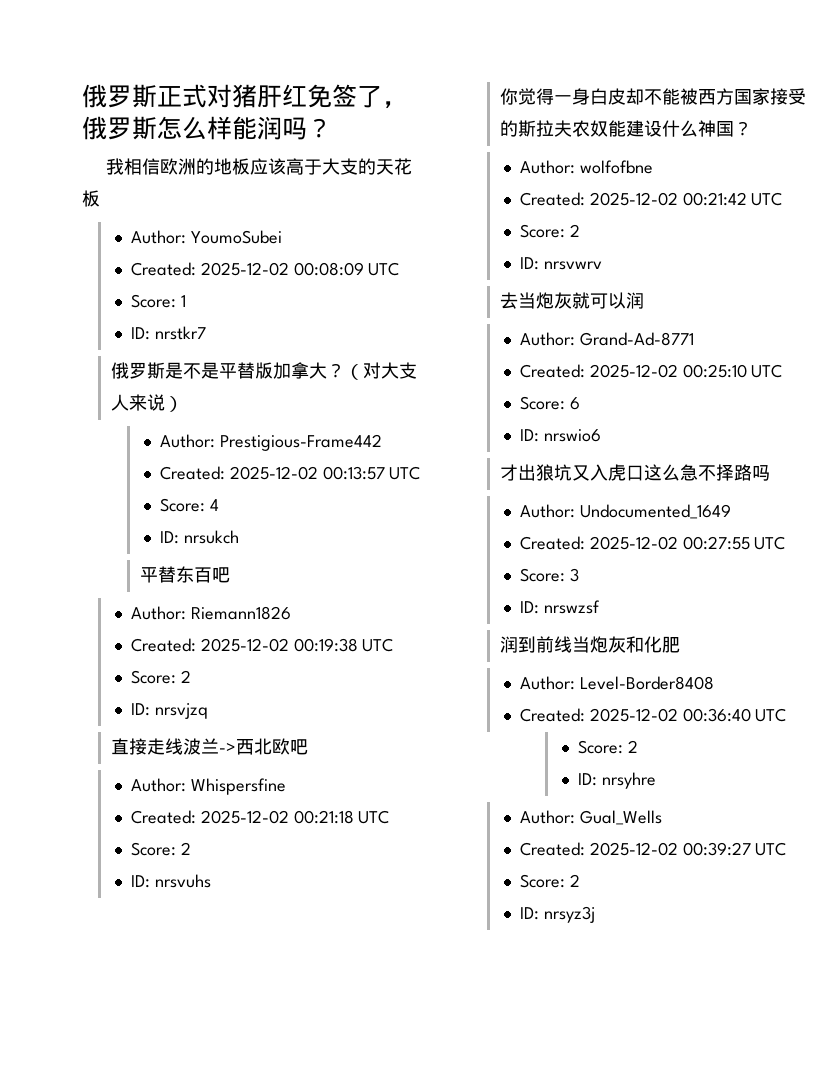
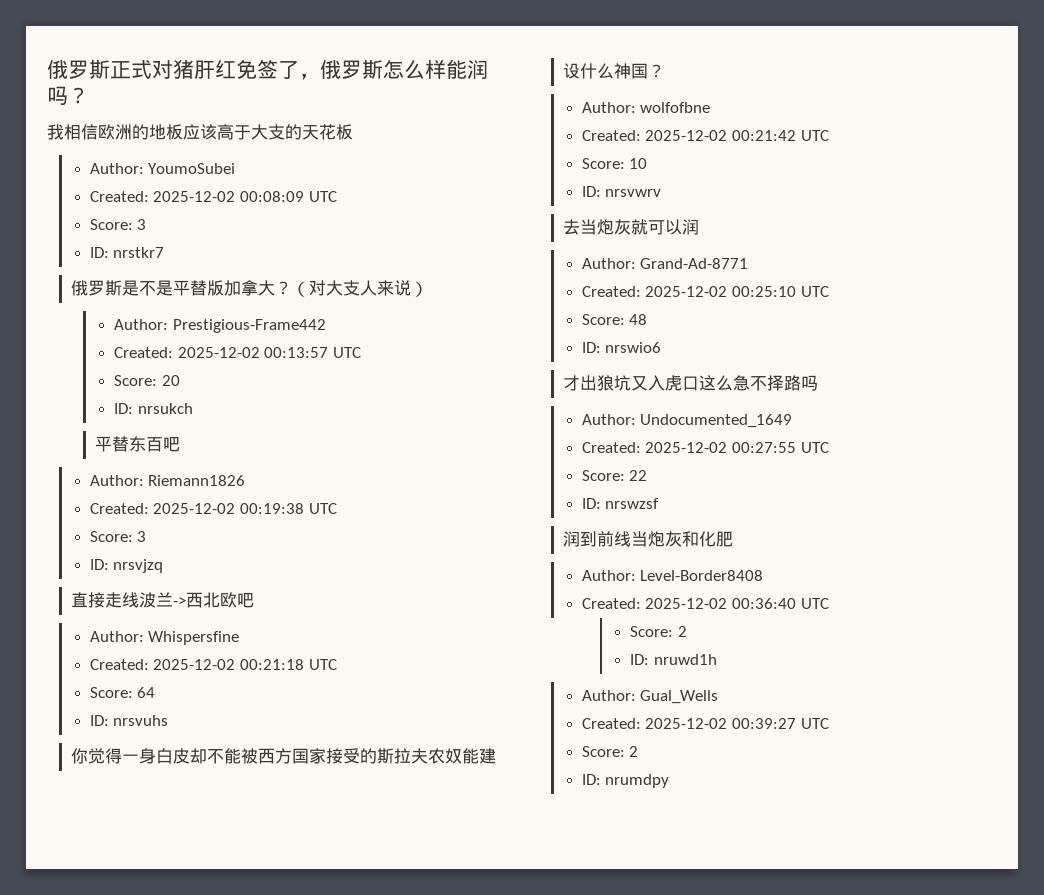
[180,295,186,307] 1 -> [137,219,147,230] 3
[209,499,219,511] 4 -> [161,375,180,386] 20
[180,670,191,683] 2 -> [137,531,147,542] 3
[180,842,191,855] 2 -> [137,687,156,698] 64
[569,224,580,237] 2 -> [629,158,648,169] 10
[569,397,580,410] 6 -> [629,314,648,325] 48
[569,568,579,582] 3 -> [629,470,648,481] 22
[601,772,656,789] nrsyhre -> [653,654,717,665] nruwd1h
[543,906,595,923] nrsyz3j -> [605,774,670,788] nrumdpy

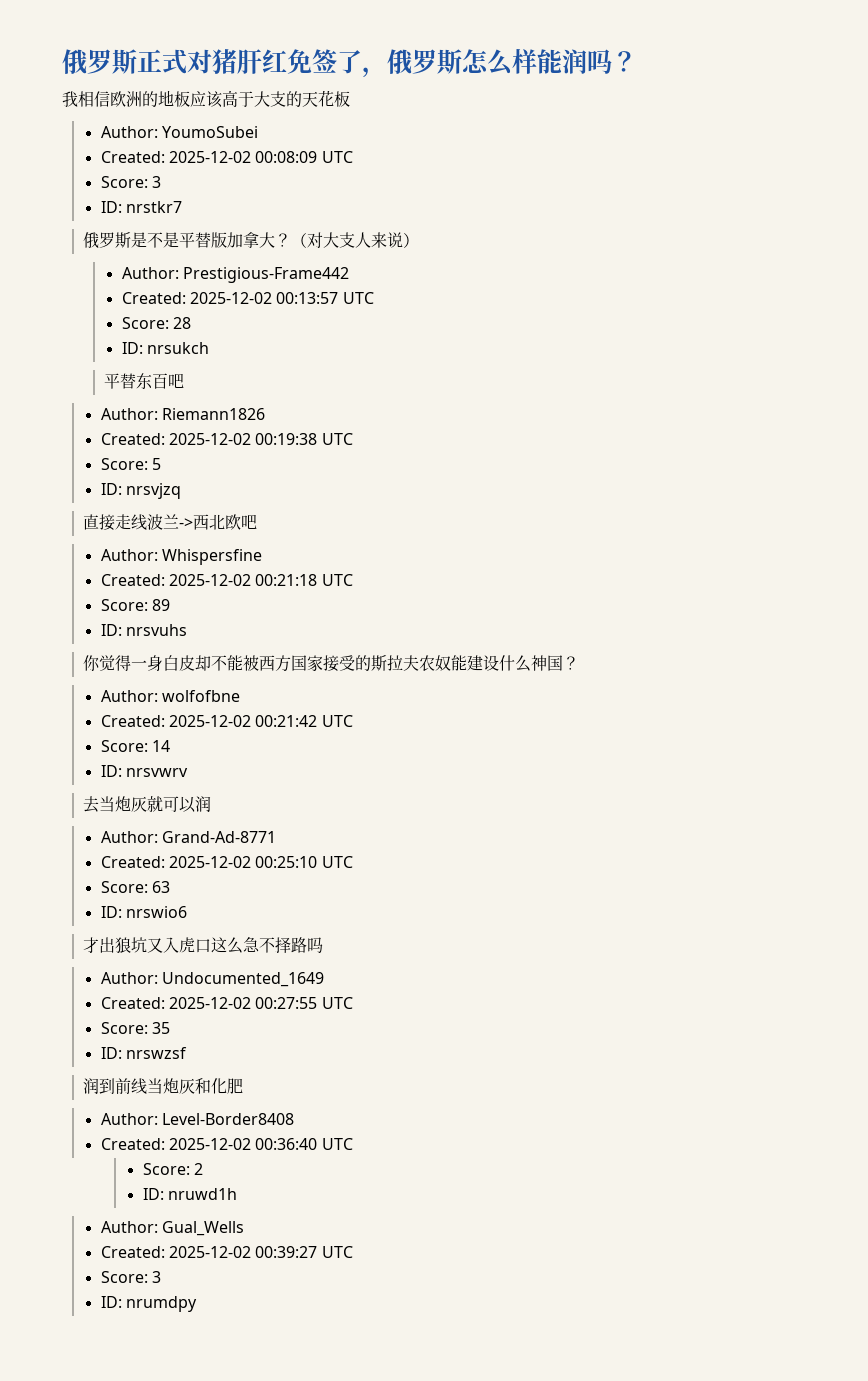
[161,375,180,386] 20 -> [172,317,191,329] 28
[137,531,147,542] 3 -> [151,458,161,470] 5
[137,687,156,698] 64 -> [151,599,170,611] 89
[629,158,648,169] 10 -> [151,740,170,752] 14
[629,314,648,325] 48 -> [151,881,170,893] 63
[629,470,648,481] 22 -> [151,1022,170,1034] 35
[629,746,639,757] 2 -> [151,1271,161,1283] 3

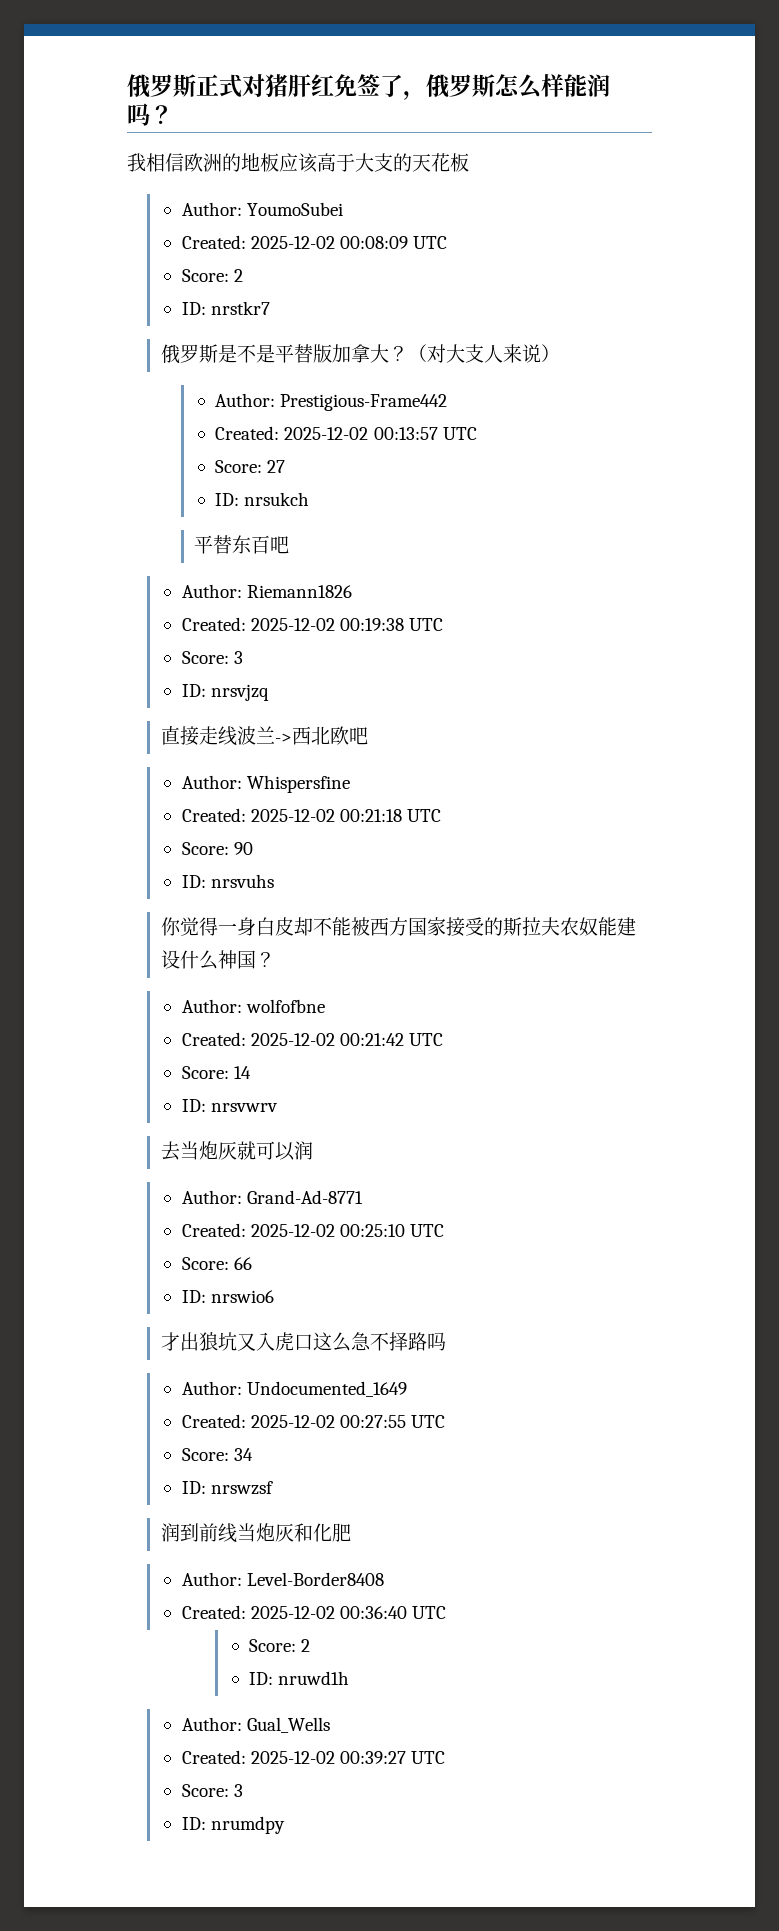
[151,176,161,188] 3 -> [233,269,243,282] 2
[172,317,191,329] 28 -> [267,460,286,473] 27
[151,458,161,470] 5 -> [233,651,243,664] 3
[151,599,170,611] 89 -> [233,842,253,855] 90
[151,881,170,893] 63 -> [233,1257,252,1270] 66
[151,1022,170,1034] 35 -> [233,1448,253,1461] 34

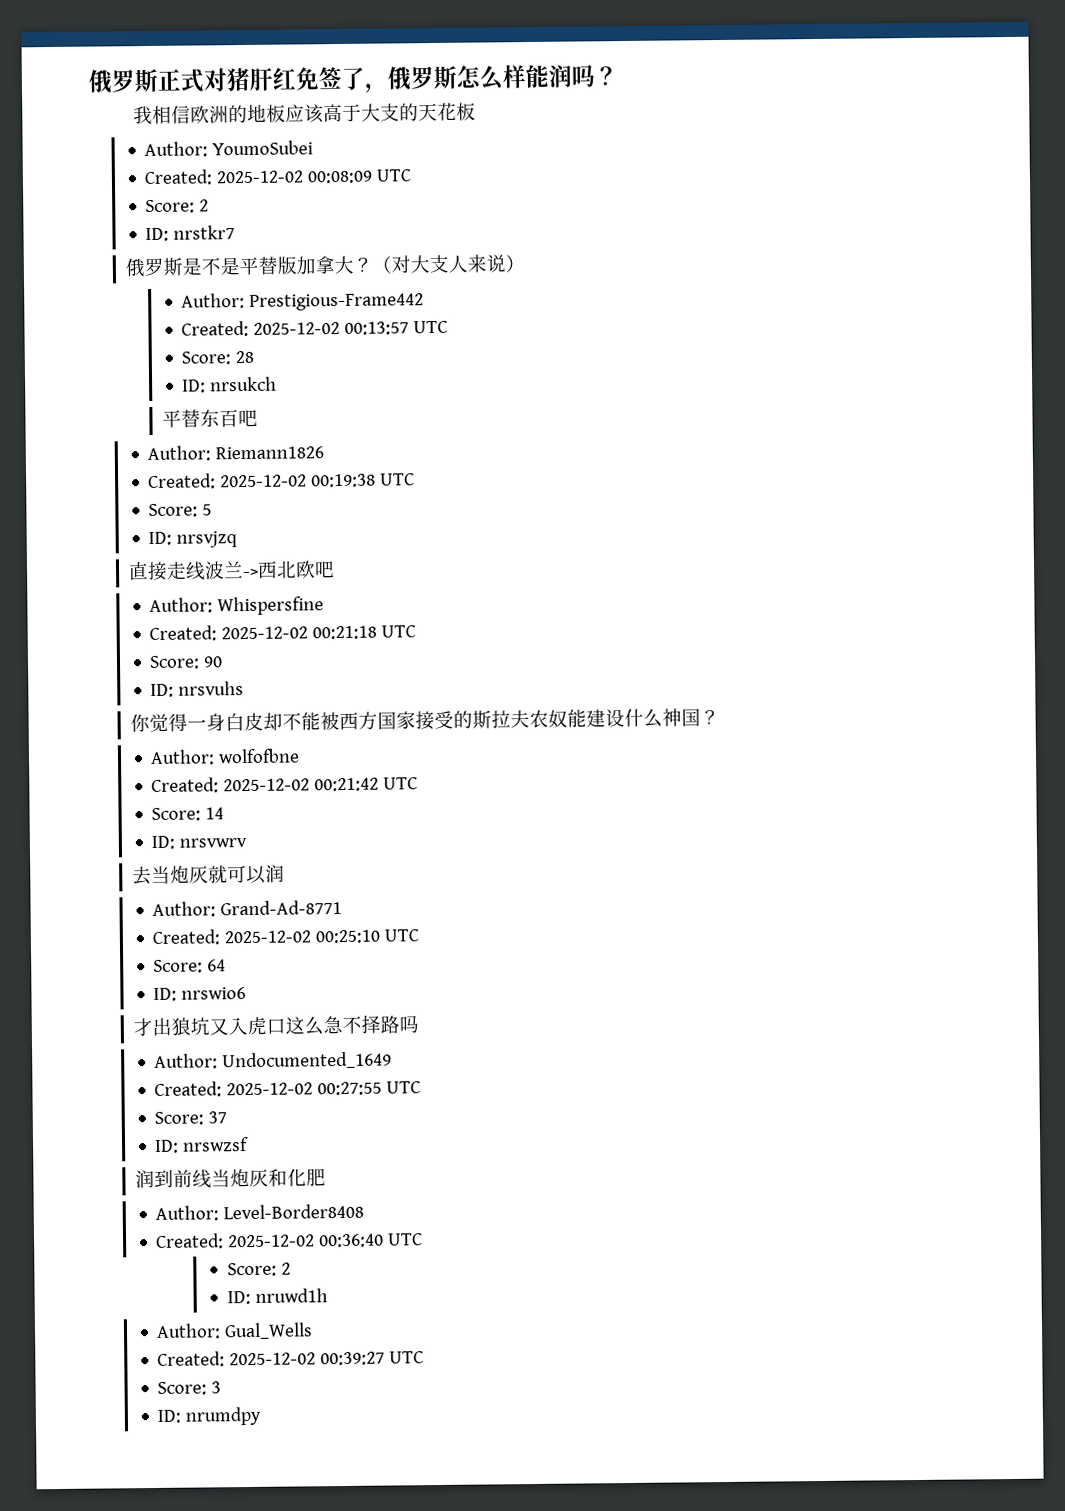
[267,460,286,473] 27 -> [235,350,255,364] 28
[233,651,243,664] 3 -> [202,504,213,516] 5
[233,1257,252,1270] 66 -> [207,959,227,972] 64
[233,1448,253,1461] 34 -> [208,1111,228,1124] 37

